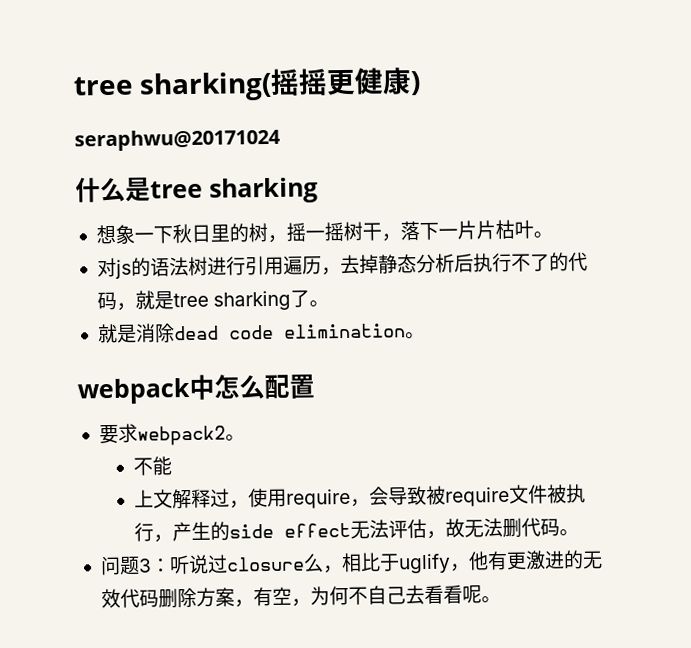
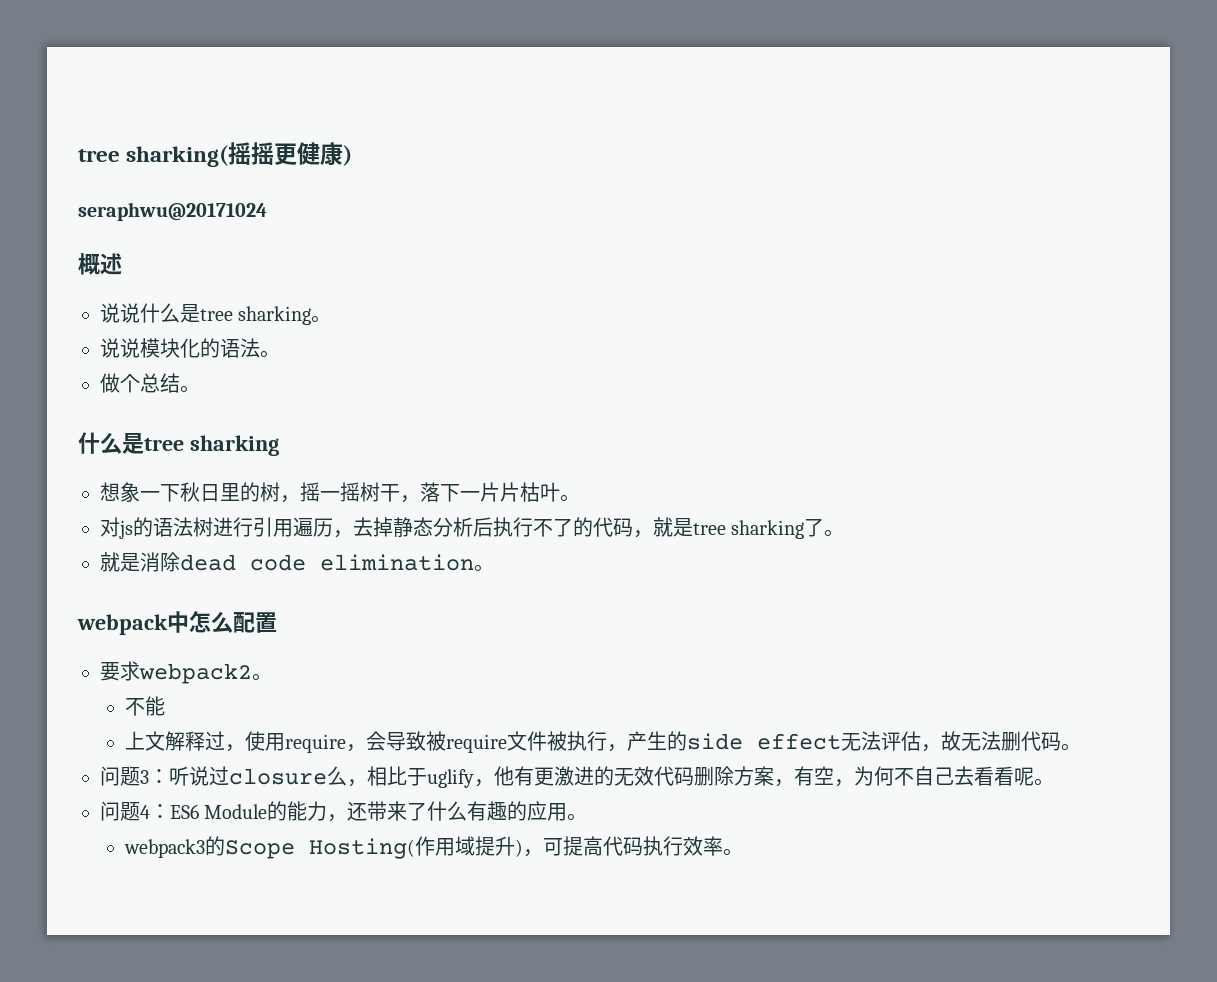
(281, 140) none -> [78,253,122,275] [100,303,332,325] [100,338,280,358] [100,373,200,393] // 概述 // 说说什么是tree sharking。 // 说说模块化的语法。 // 做个总结。
(501, 599) none -> [100,801,588,822] [124,836,744,859] // 问题4：ES6 Module的能力，还带来了什么有趣的应用。 // webpack3的Scope Hosting(作用域提升)，可提高代码执行效率。

